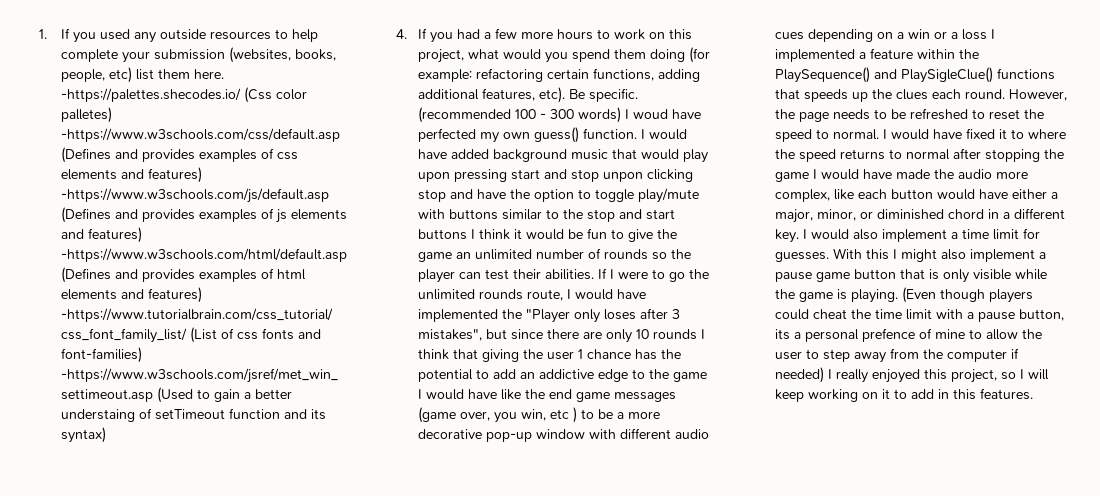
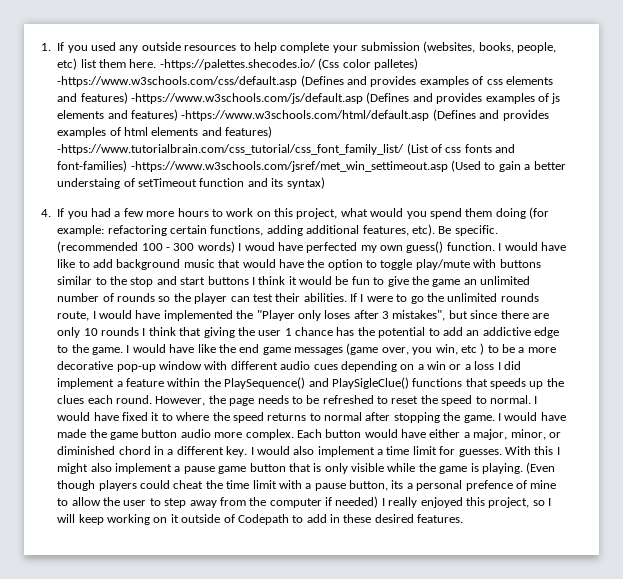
[451,149,490,159] added -> [57,259,113,268] like to add
[683,149,709,163] [418,169,694,182] [418,189,474,202] play upon pressing start and stop unpon clicking stop and -> (276, 263) none
[673,372,708,382] game -> [92,347,123,355] game.
[775,49,856,62] implemented -> [503,361,521,370] [57,378,115,389] did implement
[775,172,810,182] game -> [463,415,495,423] game.
[958,169,1029,179] [775,189,888,202] audio more complex, like each -> [110,429,322,440] game button audio more complex. Each
(891, 394) none -> [181,514,289,525] outside of Codepath
[953,389,977,400] this -> [343,514,414,523] these desired

